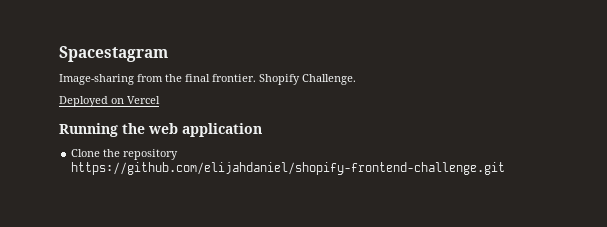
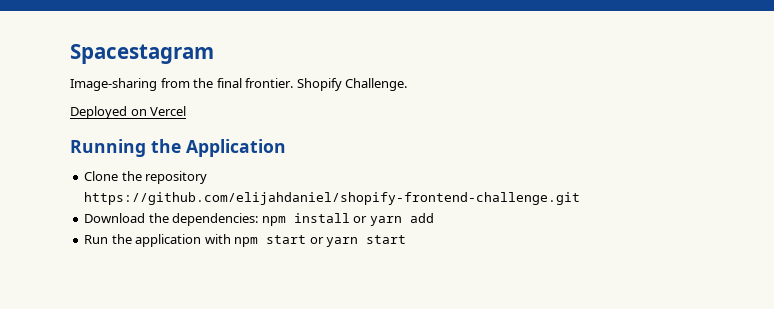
[148,123,262,137] web application -> [186,139,286,157] Application
(506, 168) none -> [84,213,434,226] [84,234,407,247] // Download the dependencies: npm install or yarn add // Run the application with npm start or yarn start

